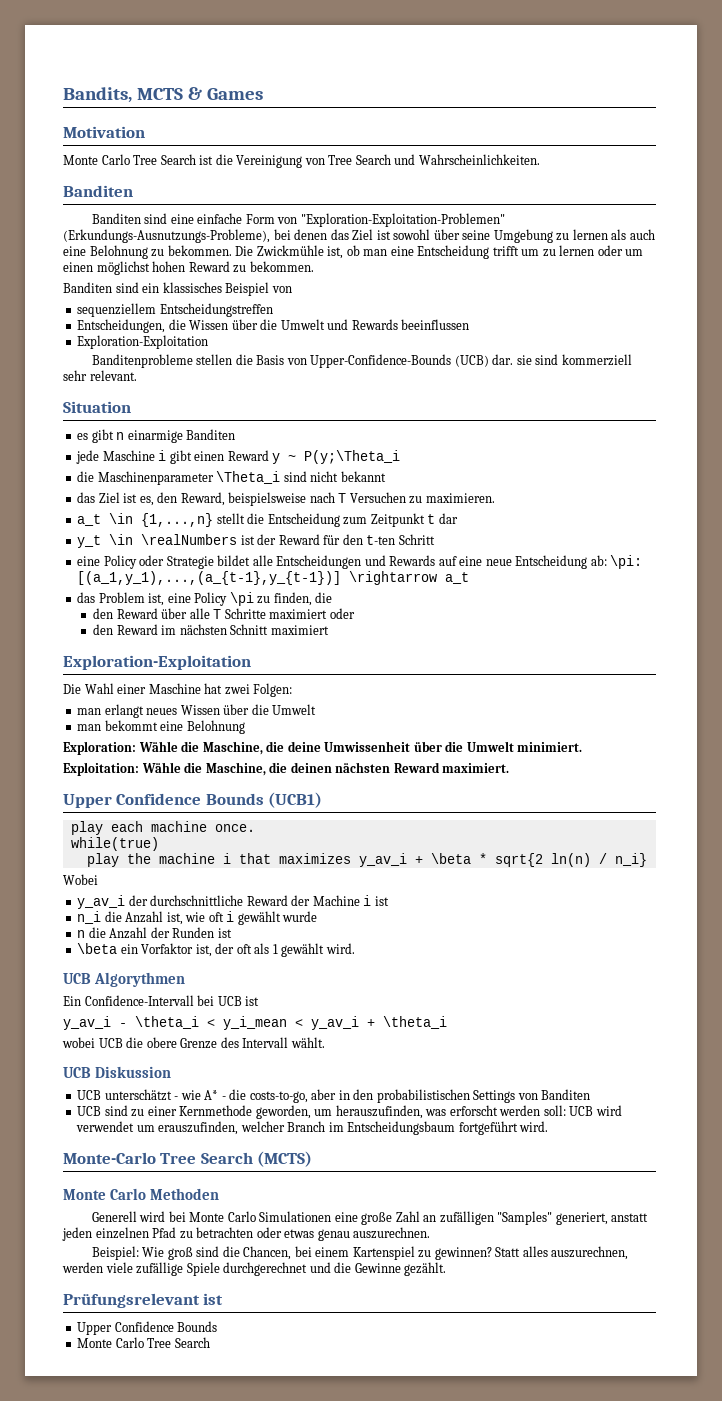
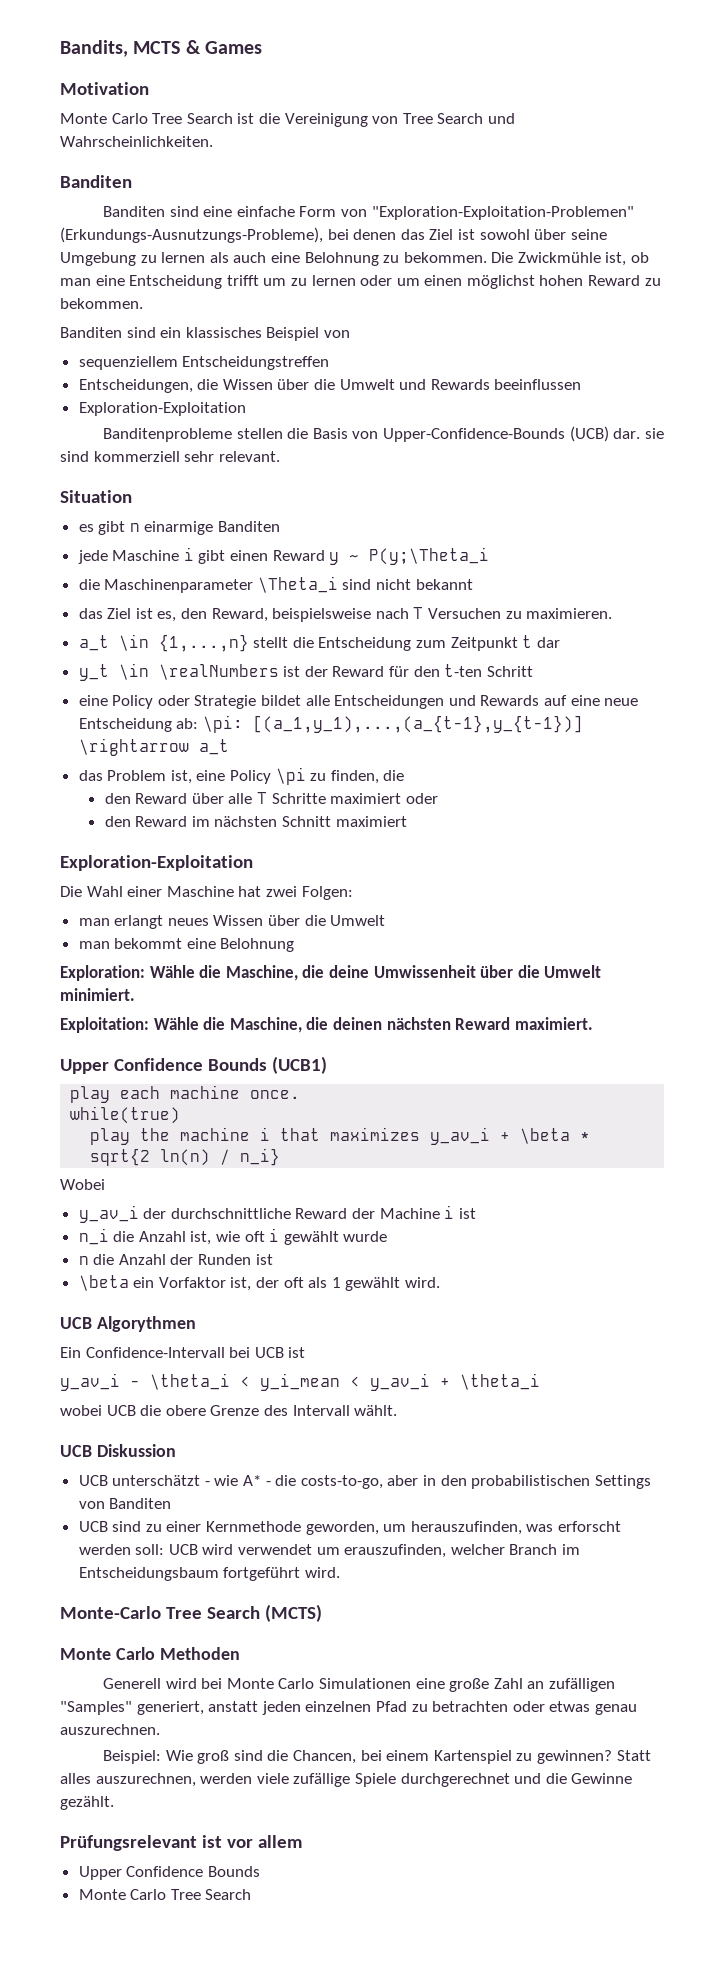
(224, 1299) none -> [226,1835,302,1848] vor allem

